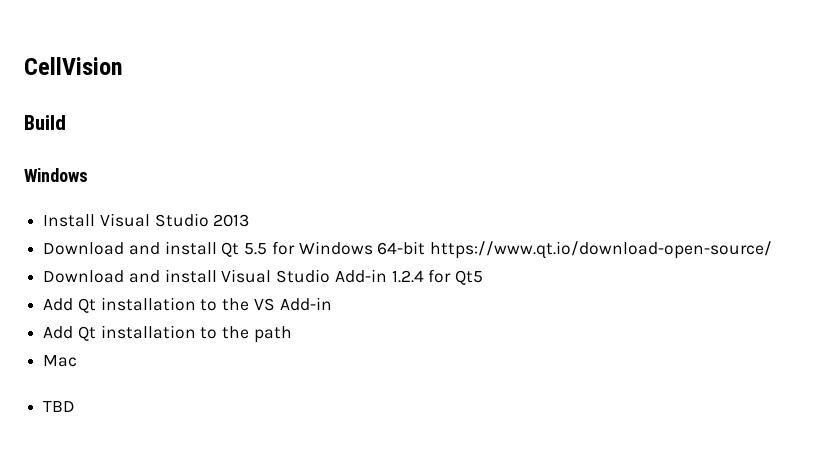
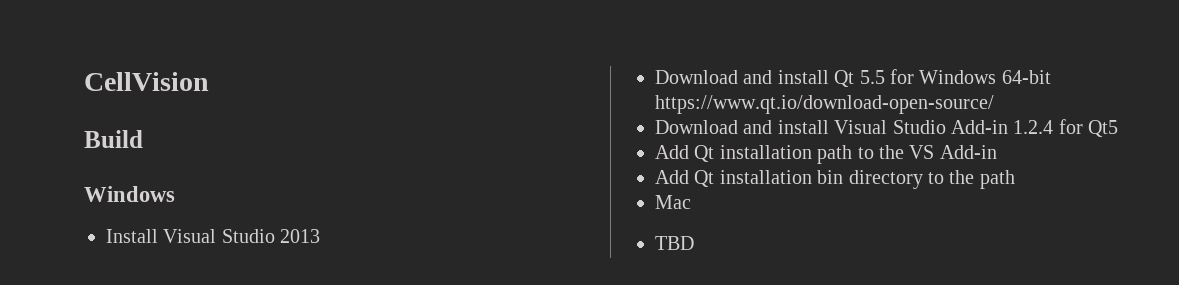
(196, 304) none -> [817,145,853,164] path
(196, 332) none -> [817,170,923,189] bin directory

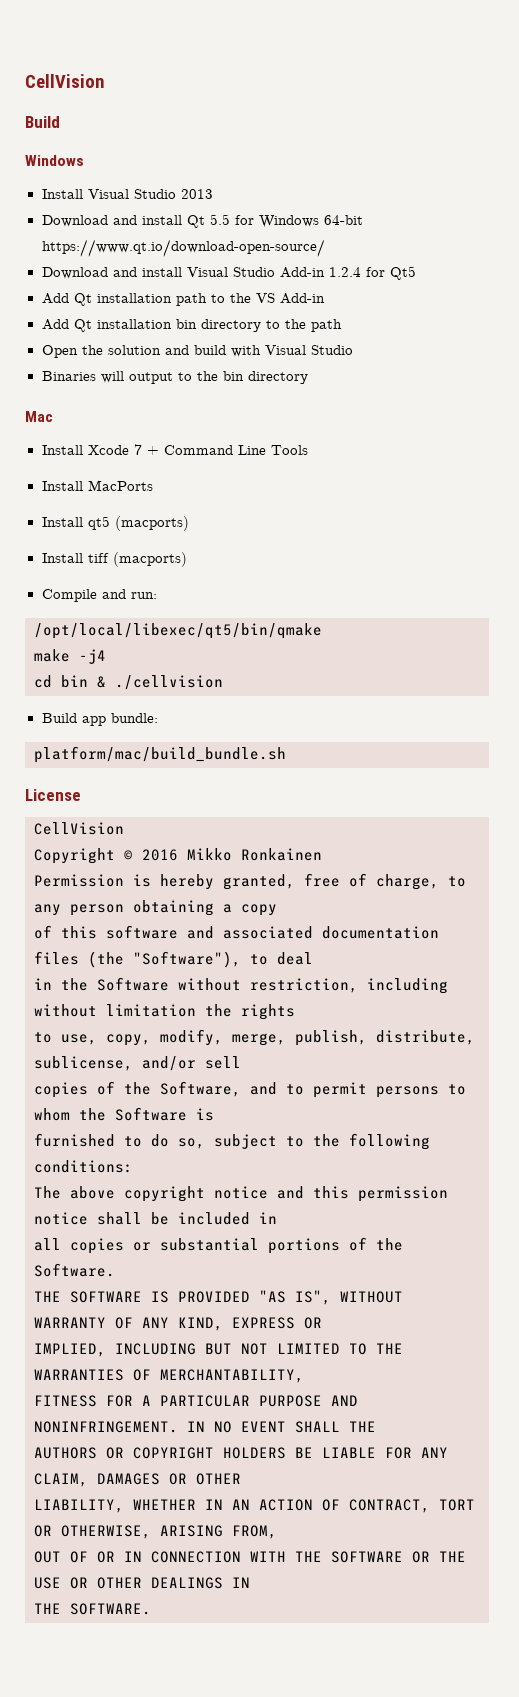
[655,195,691,209] [655,236,694,250] Mac // TBD -> [41,345,353,358] [41,371,308,384] [25,411,53,422] [41,444,308,455] [41,480,153,491] [41,516,189,531] [41,552,187,567] [41,589,157,602] [34,623,322,639] [34,649,106,664] [34,675,223,690] [41,713,158,726] [34,746,286,763] [25,789,81,801] [34,822,124,835] [34,848,322,864] [34,873,466,890] [34,900,277,916] [34,925,439,939] [34,951,313,968] [34,977,448,994] [34,1004,295,1020] [34,1029,475,1046] [34,1056,241,1071] [34,1081,466,1098] [34,1107,214,1121] [34,1133,430,1150] [34,1160,133,1173] [34,1186,448,1202] [34,1212,277,1225] [34,1237,403,1254] [34,1263,115,1277] [34,1290,403,1305] [34,1317,322,1331] [34,1343,403,1357] [34,1369,304,1383] [34,1395,358,1407] [34,1421,376,1433] [34,1447,448,1459] [34,1473,241,1487] [34,1499,475,1513] [34,1525,277,1539] [34,1551,466,1563] [34,1577,250,1589] [34,1603,151,1615] Open the solution and build with Visual Studio // Binaries will output to the bin directory // Mac // Install Xcode 7 + Command Line Tools // Install MacPorts // Install qt5 (macports) // Install tiff (macports) // Compile and run: // /opt/local/libexec/qt5/bin/qmake // make -j4 // cd bin & ./cellvision // Build app bundle: // platform/mac/build_bundle.sh // License // CellVision // Copyright © 2016 Mikko Ronkainen // Permission is hereby granted, free of charge, to any person obtaining a copy // of this software and associated documentation files (the "Software"), to deal // in the Software without restriction, including without limitation the rights // to use, copy, modify, merge, publish, distribute, sublicense, and/or sell // copies of the Software, and to permit persons to whom the Software is // furnished to do so, subject to the following conditions: // The above copyright notice and this permission notice shall be included in // all copies or substantial portions of the Software. // THE SOFTWARE IS PROVIDED "AS IS", WITHOUT WARRANTY OF ANY KIND, EXPRESS OR // IMPLIED, INCLUDING BUT NOT LIMITED TO THE WARRANTIES OF MERCHANTABILITY, // FITNESS FOR A PARTICULAR PURPOSE AND NONINFRINGEMENT. IN NO EVENT SHALL THE // AUTHORS OR COPYRIGHT HOLDERS BE LIABLE FOR ANY CLAIM, DAMAGES OR OTHER // LIABILITY, WHETHER IN AN ACTION OF CONTRACT, TORT OR OTHERWISE, ARISING FROM, // OUT OF OR IN CONNECTION WITH THE SOFTWARE OR THE USE OR OTHER DEALINGS IN // THE SOFTWARE.

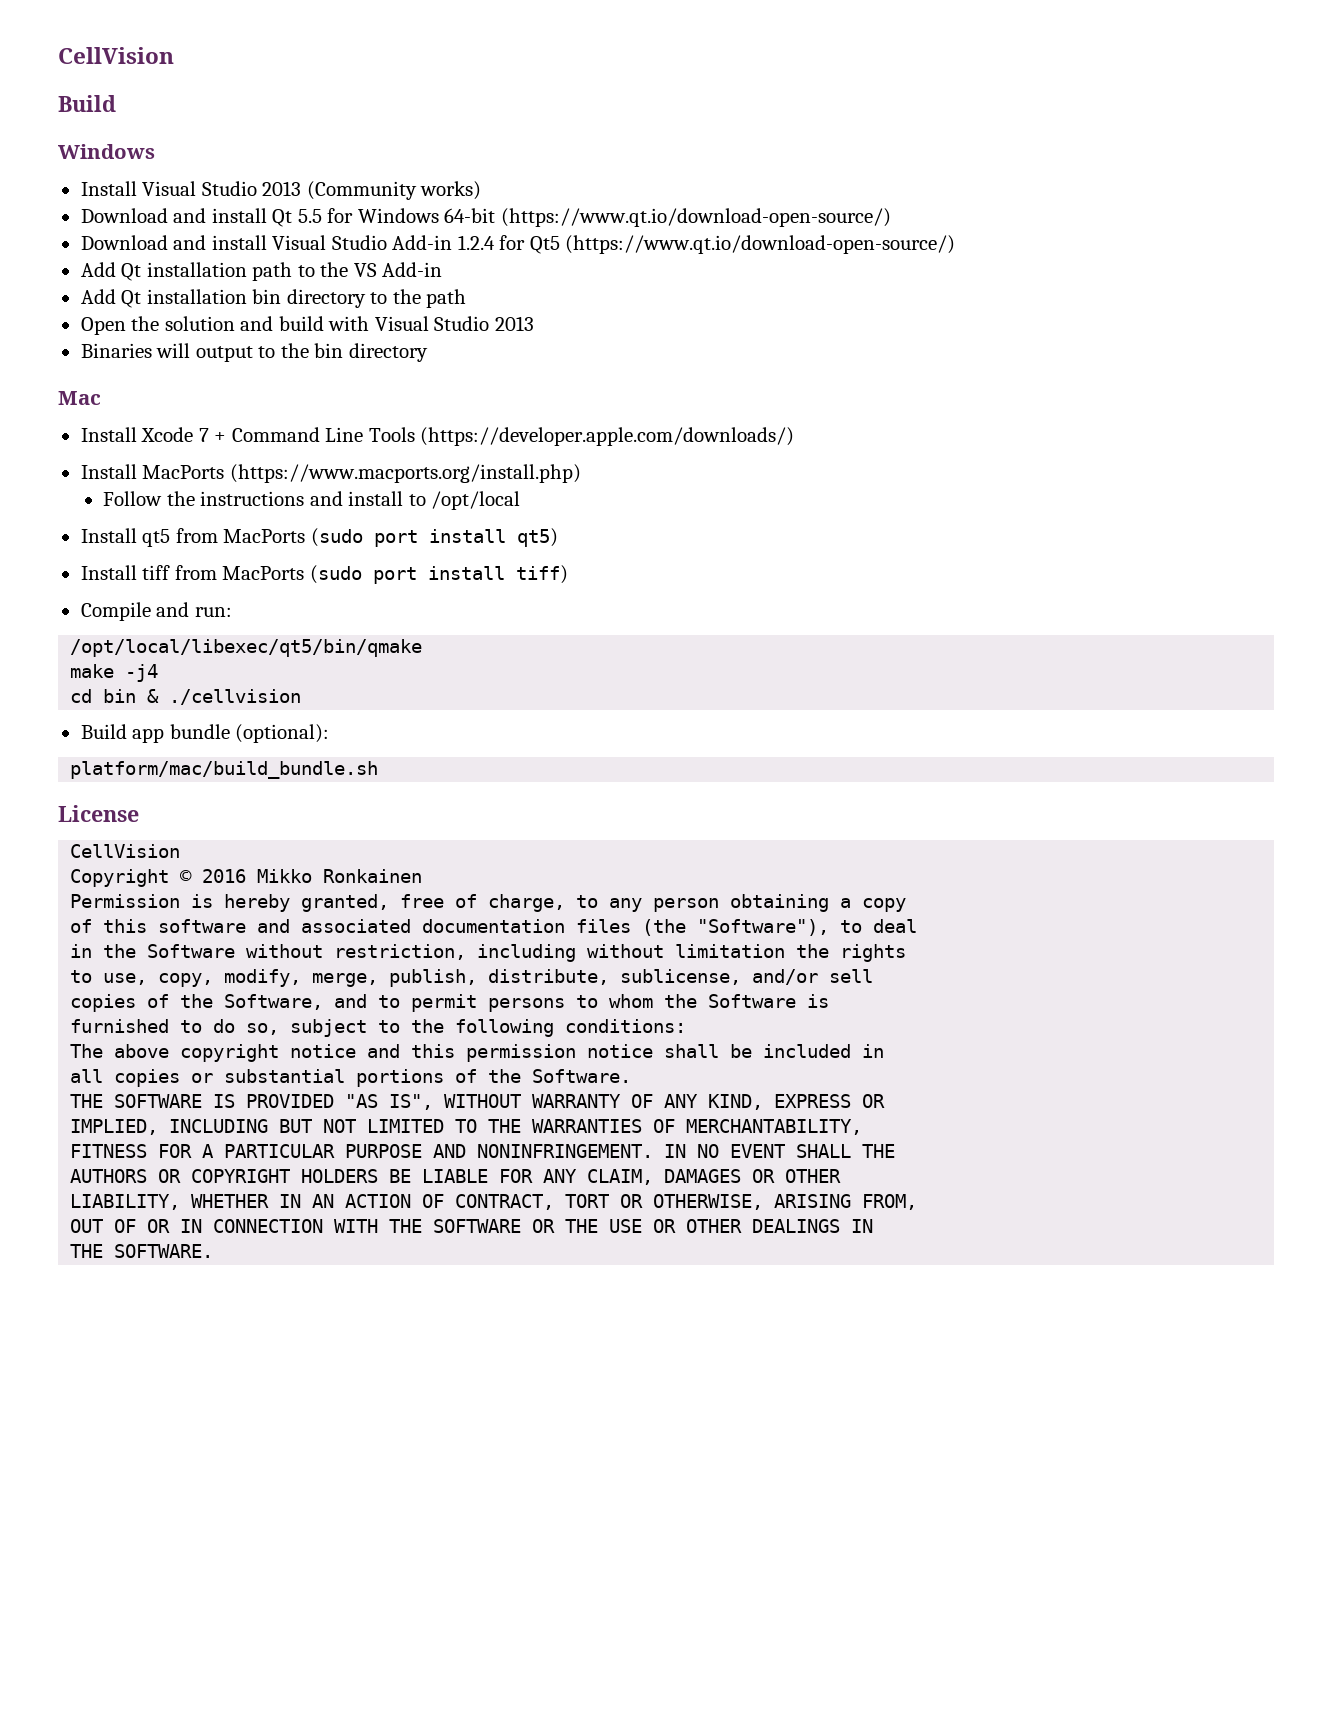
(213, 194) none -> [306,181,482,200] (Community works)
[41,239,325,257] https://www.qt.io/download-open-source/ -> [500,208,891,227] (https://www.qt.io/download-open-source/)
(416, 273) none -> [565,235,956,254] (https://www.qt.io/download-open-source/)
(353, 350) none -> [494,316,534,331] 2013
(308, 450) none -> [420,427,795,446] (https://developer.apple.com/downloads/)
[41,516,189,531] [41,552,187,567] // Install qt5 (macports) // Install tiff (macports) -> [229,464,581,483] [103,491,521,510] [80,528,558,547] [80,565,568,584] (https://www.macports.org/install.php) // Follow the instructions and install to /opt/local // Install qt5 from MacPorts (sudo port install qt5) // Install tiff from MacPorts (sudo port install tiff)
[110,713,158,723] bundle: -> [169,724,330,743] bundle (optional):

